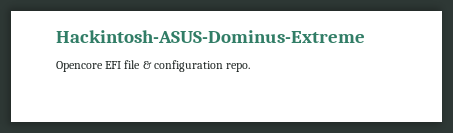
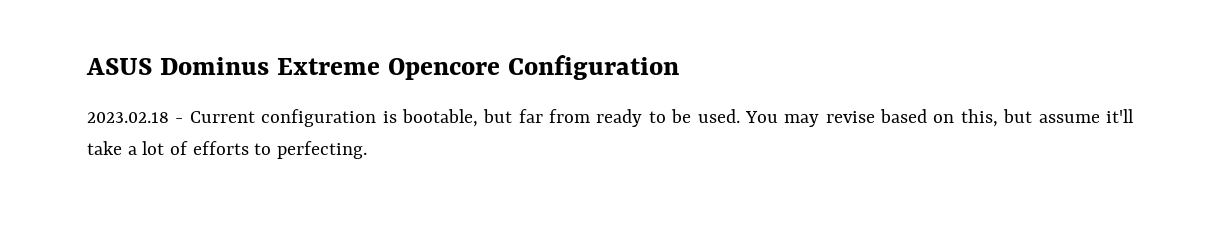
[56,30,365,43] [56,60,251,72] Hackintosh-ASUS-Dominus-Extreme // Opencore EFI file & configuration repo. -> [86,55,679,80] [87,109,1135,127] [87,141,368,159] ASUS Dominus Extreme Opencore Configuration // 2023.02.18 - Current configuration is bootable, but far from ready to be used. You may revise based on this, but assume it'll take a lot of efforts to perfecting.

